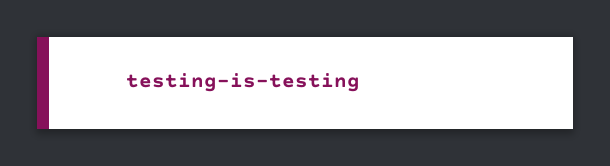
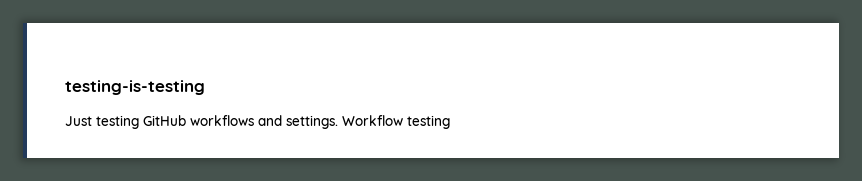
(360, 82) none -> [65,115,450,129] // Just testing GitHub workflows and settings. Workflow testing

